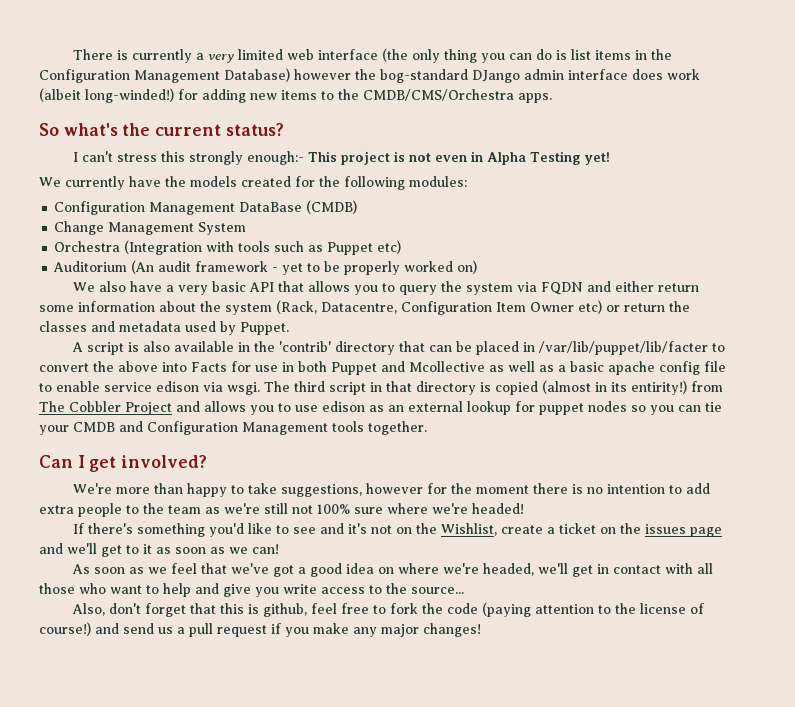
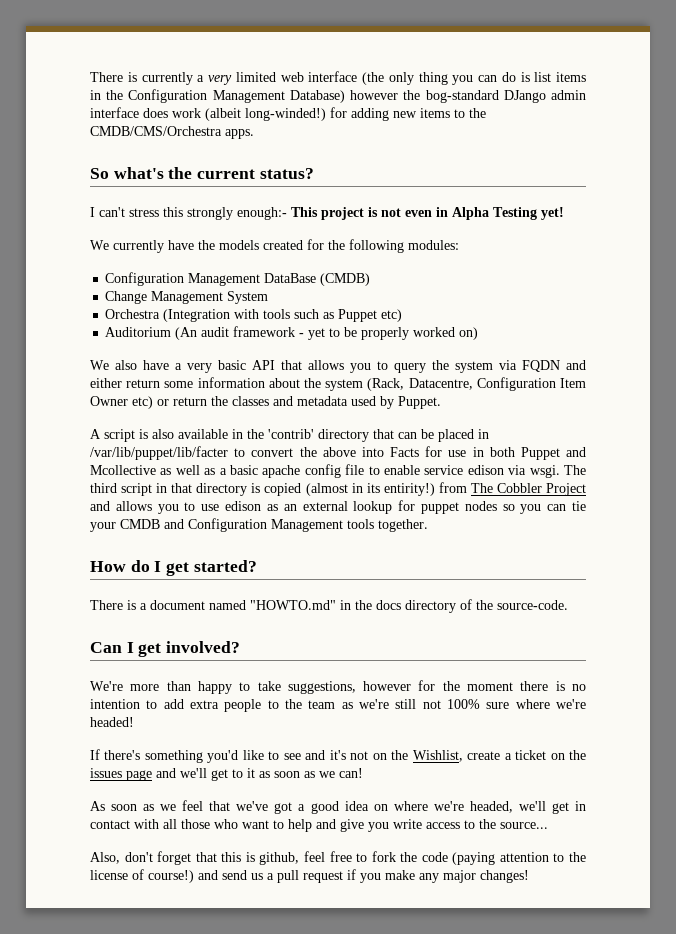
(427, 428) none -> [90,560,257,576] [90,599,568,613] // How do I get started? // There is a document named "HOWTO.md" in the docs directory of the source-code.

